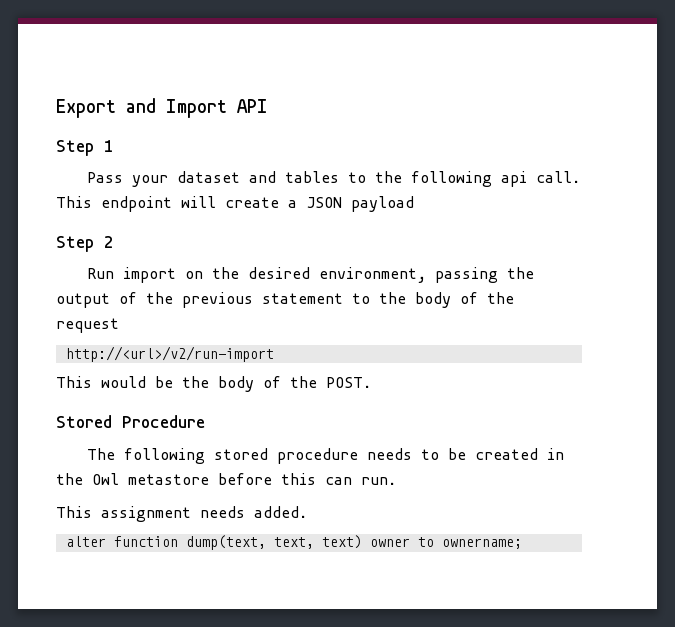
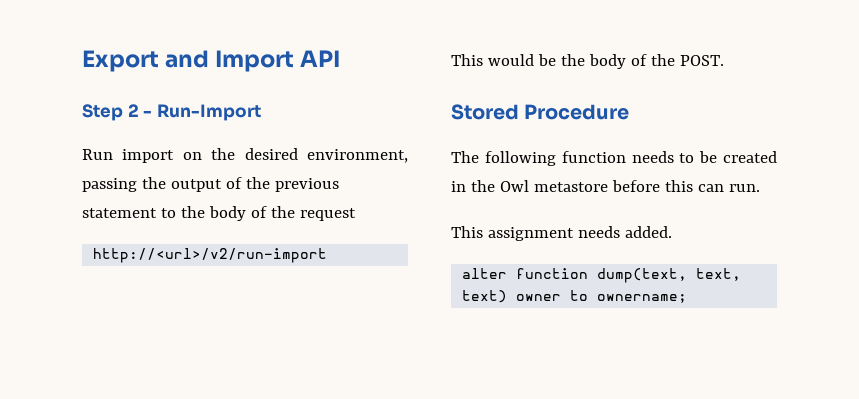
[56,140,114,156] [86,171,580,187] [56,196,414,212] // Step 1 // Pass your dataset and tables to the following api call. This endpoint will create a JSON payload -> (341, 58) none
(114, 242) none -> [143,104,261,121] - Run-Import
[213,448,358,464] stored procedure -> [561,151,626,163] function

